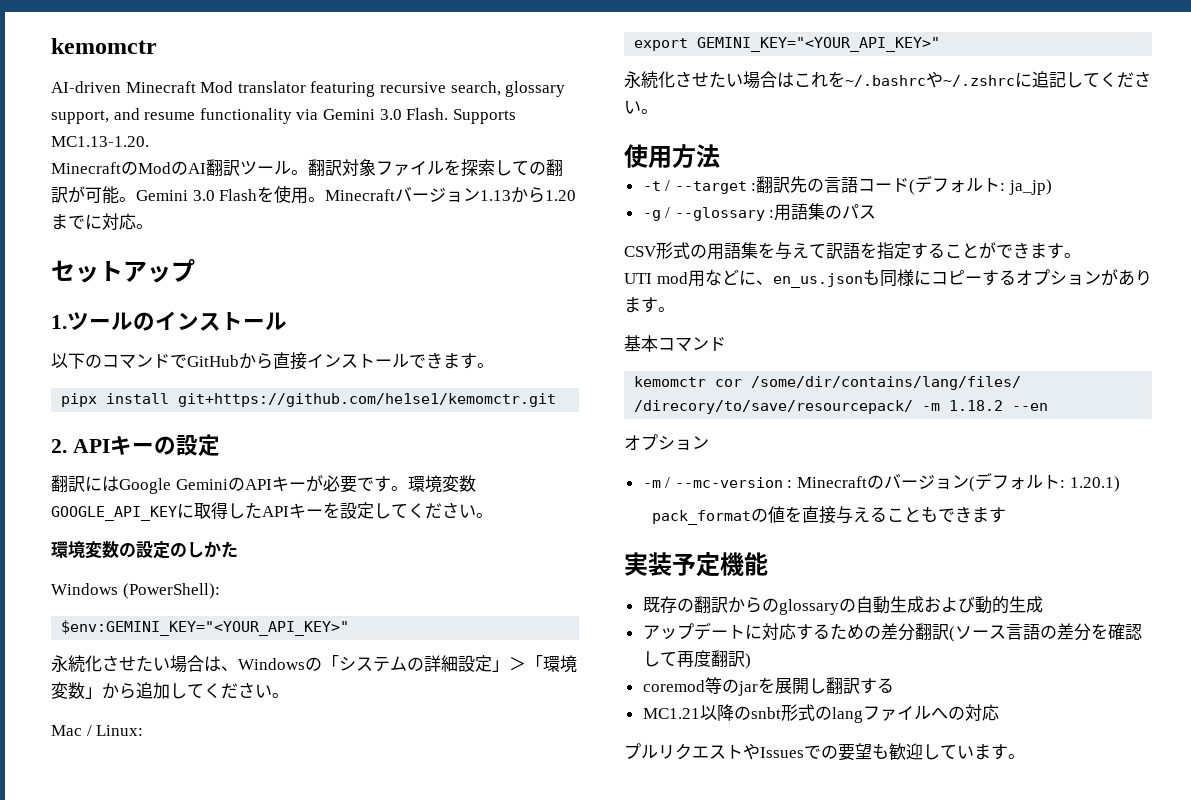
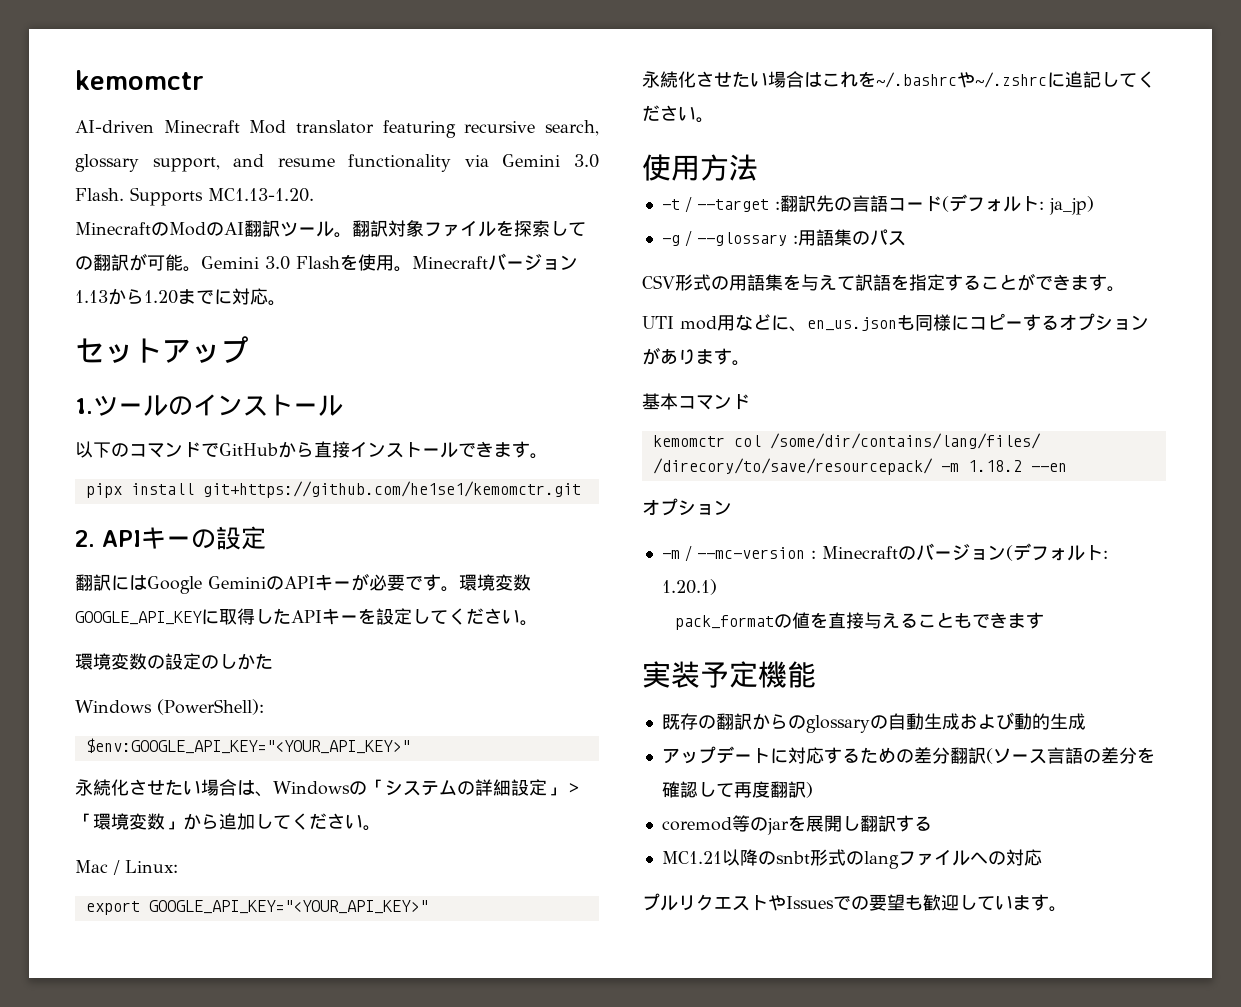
[61,620,350,636] $env:GEMINI_KEY="<YOUR_API_KEY>" -> [85,738,410,754] $env:GOOGLE_API_KEY="<YOUR_API_KEY>"
[697,37,941,52] GEMINI_KEY="<YOUR_API_KEY>" -> [148,900,428,914] GOOGLE_API_KEY="<YOUR_API_KEY>"
[715,379,743,387] cor -> [733,435,761,447] col

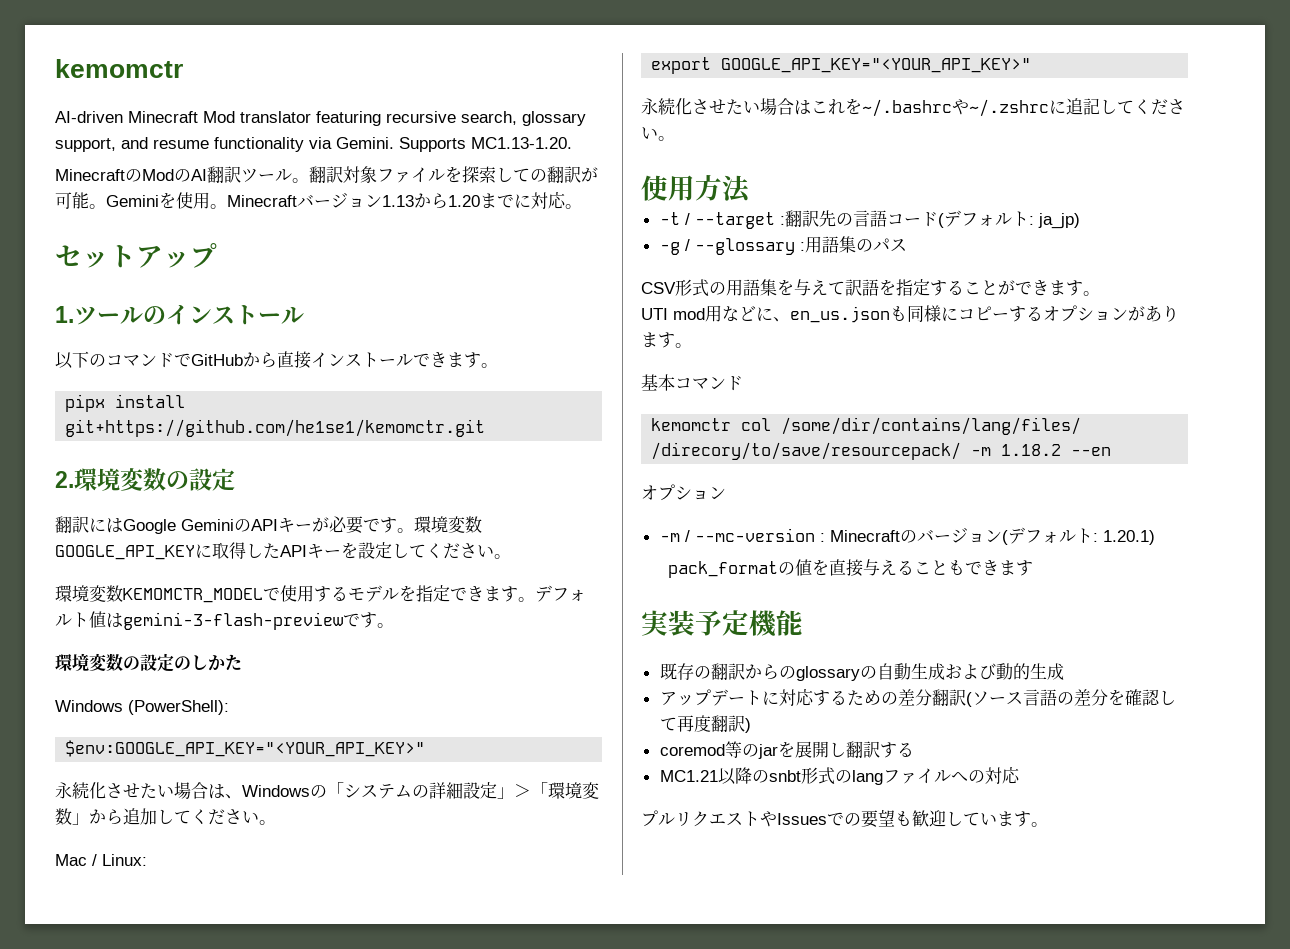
[502,154,599,168] [75,188,124,201] Gemini 3.0 Flash. -> [336,137,394,149] Gemini.
[265,256,340,270] 3.0 Flash -> (159, 201) none
[102,527,191,549] APIキー -> [74,468,166,491] 環境変数
(538, 623) none -> [55,585,586,603] [55,611,394,630] // 環境変数KEMOMCTR_MODELで使用するモデルを指定できます。デフォルト値はgemini-3-flash-previewです。

